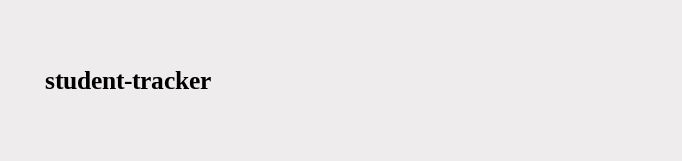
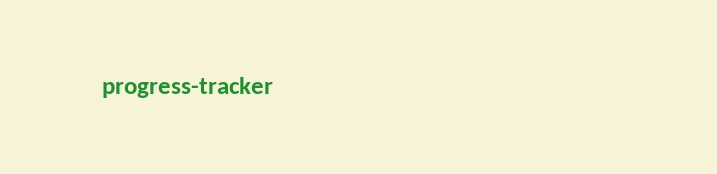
[45,71,211,89] student-tracker -> [102,77,273,98] progress-tracker

